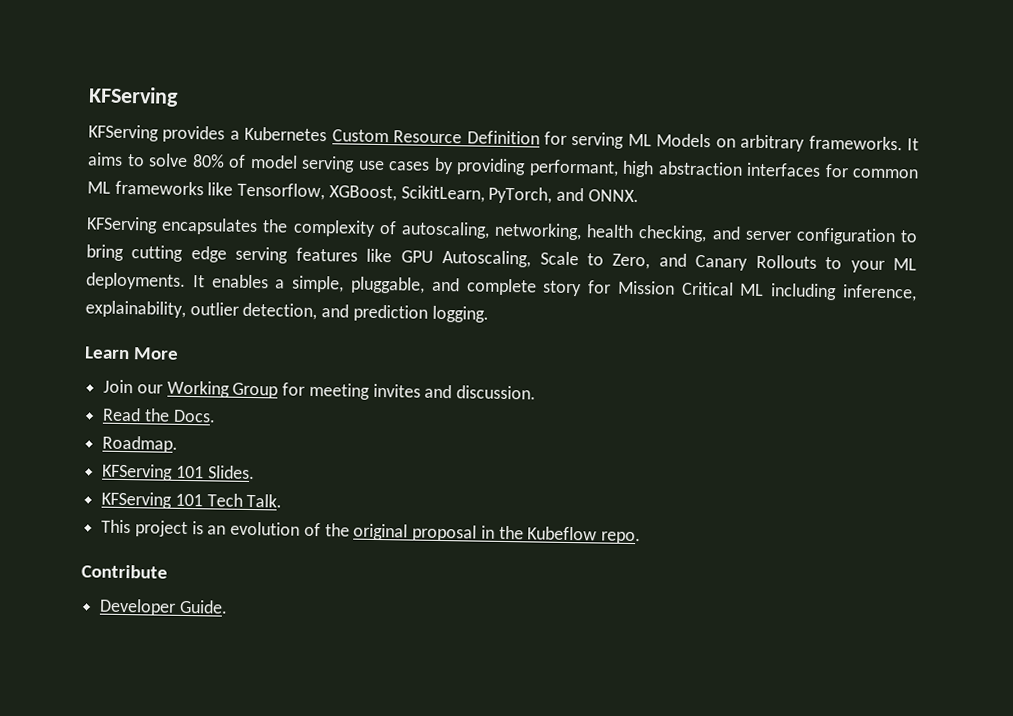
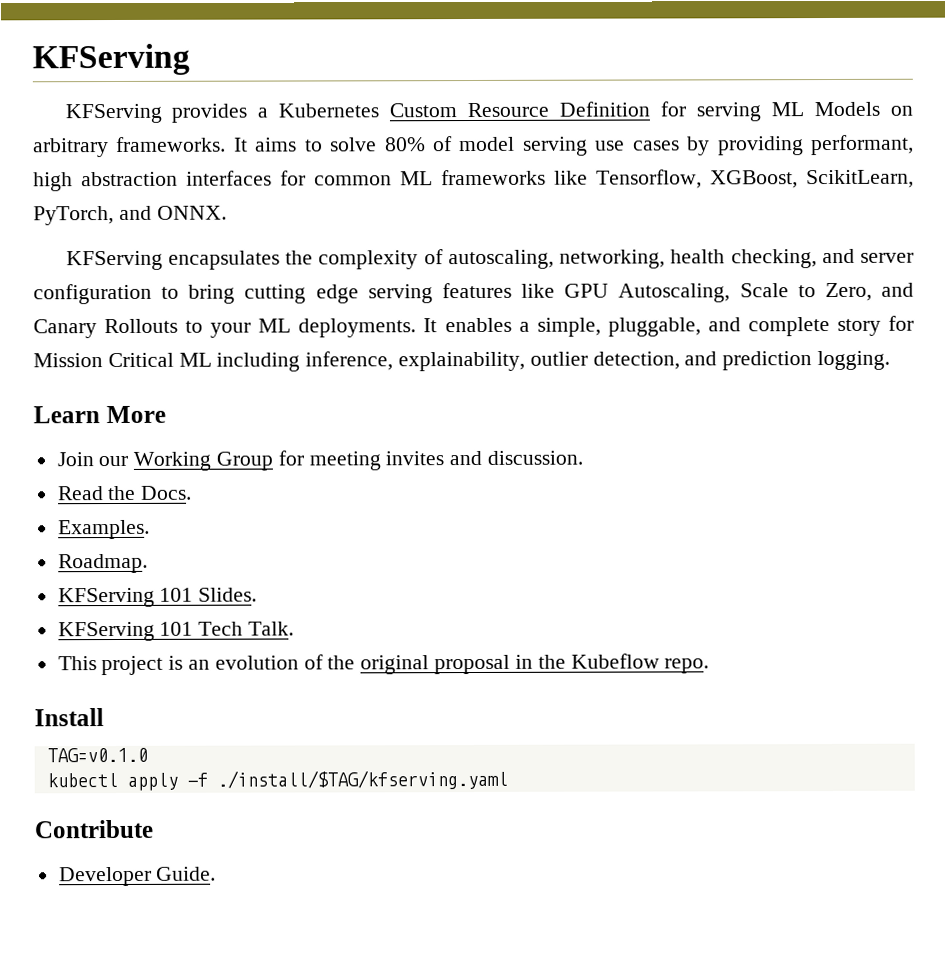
(216, 416) none -> [57,519,150,540] // Examples.
(641, 538) none -> [34,708,104,727] [46,747,148,763] [46,769,508,791] // Install // TAG=v0.1.0 // kubectl apply -f ./install/$TAG/kfserving.yaml

